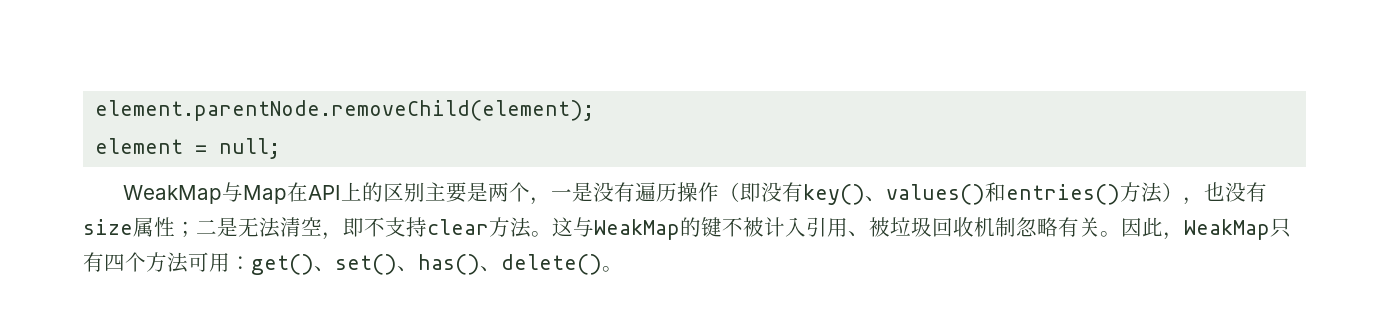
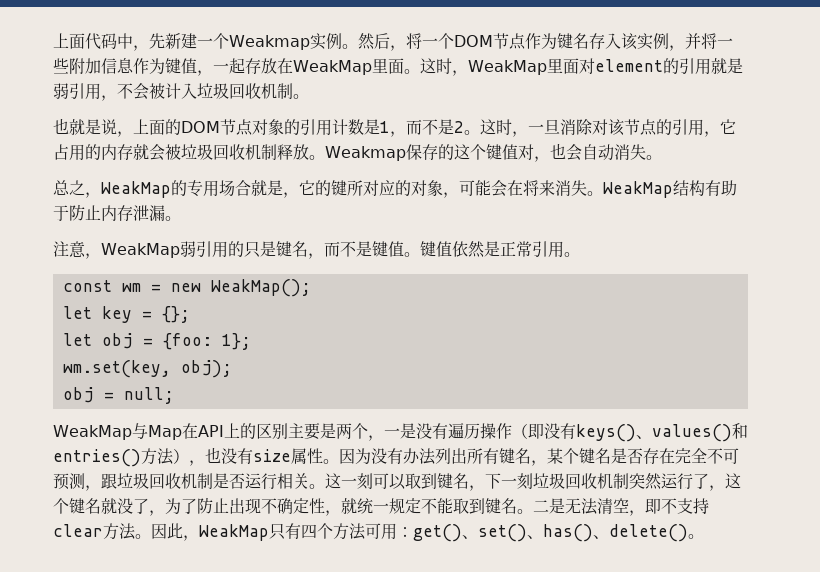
[95,100,595,121] [95,138,184,154] element.parentNode.removeChild(element); // element -> [53,33,733,51] [53,58,743,76] [53,83,309,101] [53,118,736,137] [53,143,662,162] [53,180,737,198] [53,204,181,221] [53,241,580,259] [62,279,311,297] [62,306,190,323] [62,333,251,350] [62,360,232,378] [62,387,94,403] 上面代码中，先新建一个Weakmap实例。然后，将一个DOM节点作为键名存入该实例，并将一些附加信息作为键值，一起存放在WeakMap里面。这时，WeakMap里面对element的引用就是弱引用，不会被计入垃圾回收机制。 // 也就是说，上面的DOM节点对象的引用计数是1，而不是2。这时，一旦消除对该节点的引用，它占用的内存就会被垃圾回收机制释放。Weakmap保存的这个键值对，也会自动消失。 // 总之，WeakMap的专用场合就是，它的键所对应的对象，可能会在将来消失。WeakMap结构有助于防止内存泄漏。 // 注意，WeakMap弱引用的只是键名，而不是键值。键值依然是正常引用。 // const wm = new WeakMap(); // let key = {}; // let obj = {foo: 1}; // wm.set(key, obj); // obj
[803,184,866,205] key() -> [575,424,636,442] keys()
[175,221,196,237] ； -> [323,448,739,466] [53,473,741,491] [53,497,533,516] 。因为没有办法列出所有键名，某个键名是否存在完全不可预测，跟垃圾回收机制是否运行相关。这一刻可以取到键名，下一刻垃圾回收机制突然运行了，这个键名就没了，为了防止出现不确定性，就统一规定不能取到键名。
[552,217,1121,240] 这与WeakMap的键不被计入引用、被垃圾回收机制忽略有关。 -> (151, 536) none

